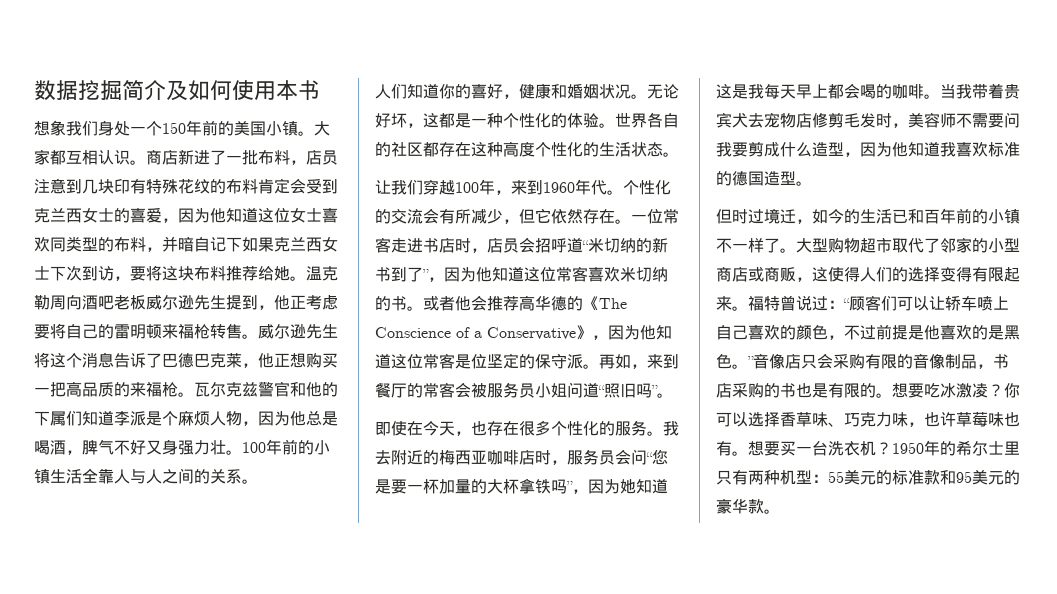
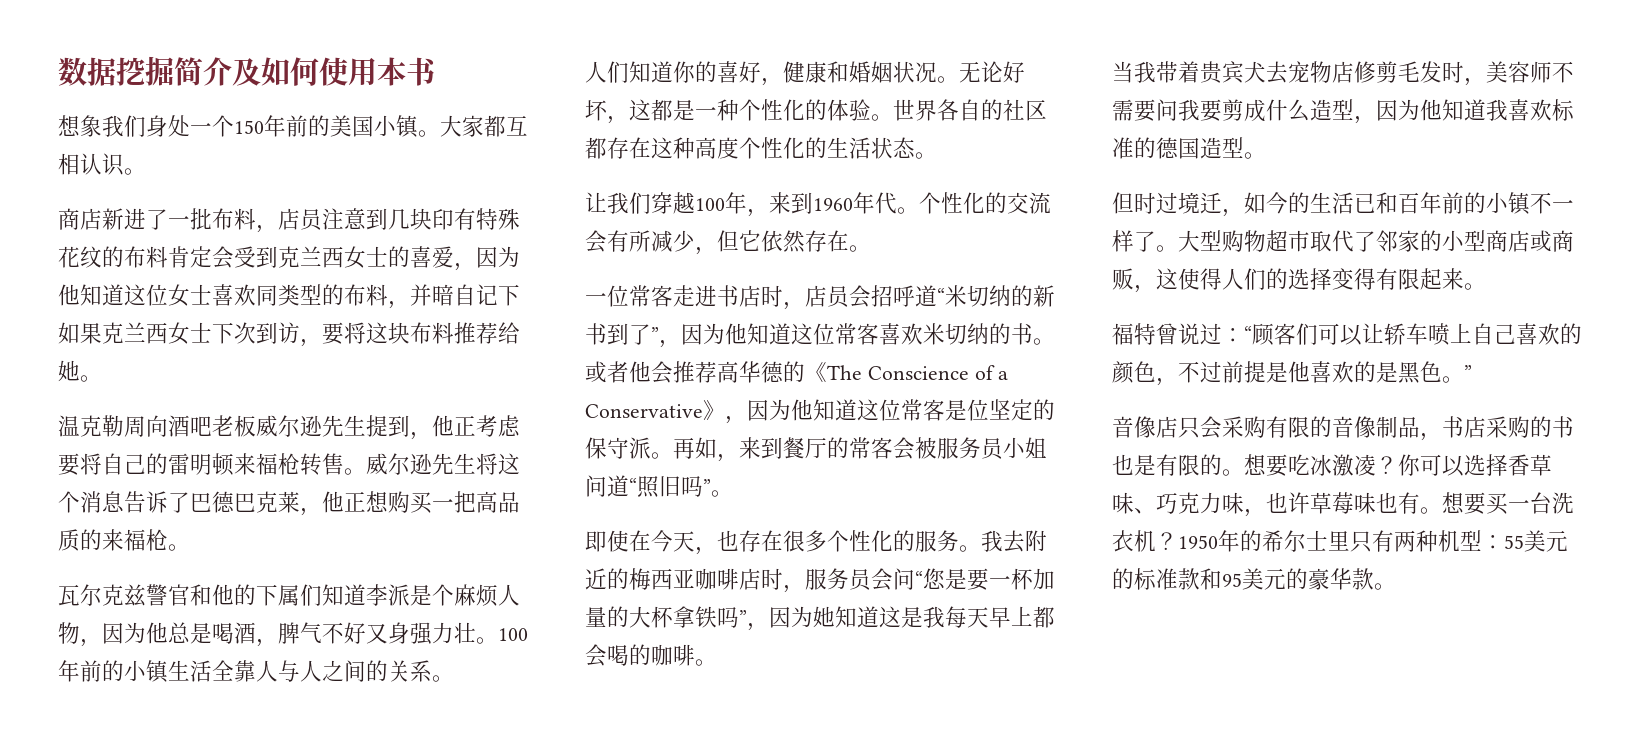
(146, 162) none -> (146, 171) //
(306, 278) none -> (102, 378) //
(194, 394) none -> (190, 547) //
(631, 221) none -> (871, 248) //
(940, 96) none -> (717, 662) //
(748, 308) none -> (1486, 286) //
(754, 361) none -> (1472, 372) //

